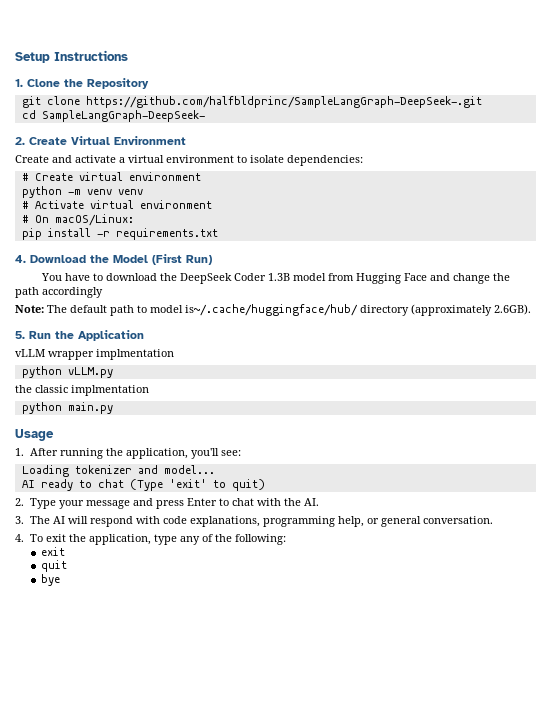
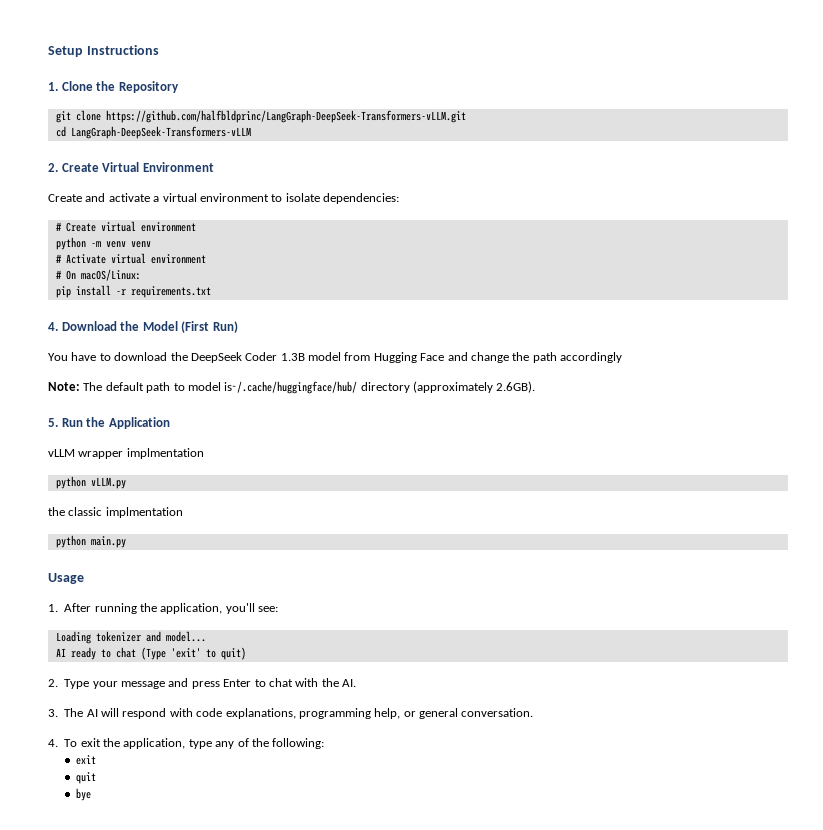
[85,96,482,108] https://github.com/halfbldprinc/SampleLangGraph-DeepSeek-.git -> [105,110,466,123] https://github.com/halfbldprinc/LangGraph-DeepSeek-Transformers-vLLM.git
[41,110,205,122] SampleLangGraph-DeepSeek- -> [70,126,251,139] LangGraph-DeepSeek-Transformers-vLLM

